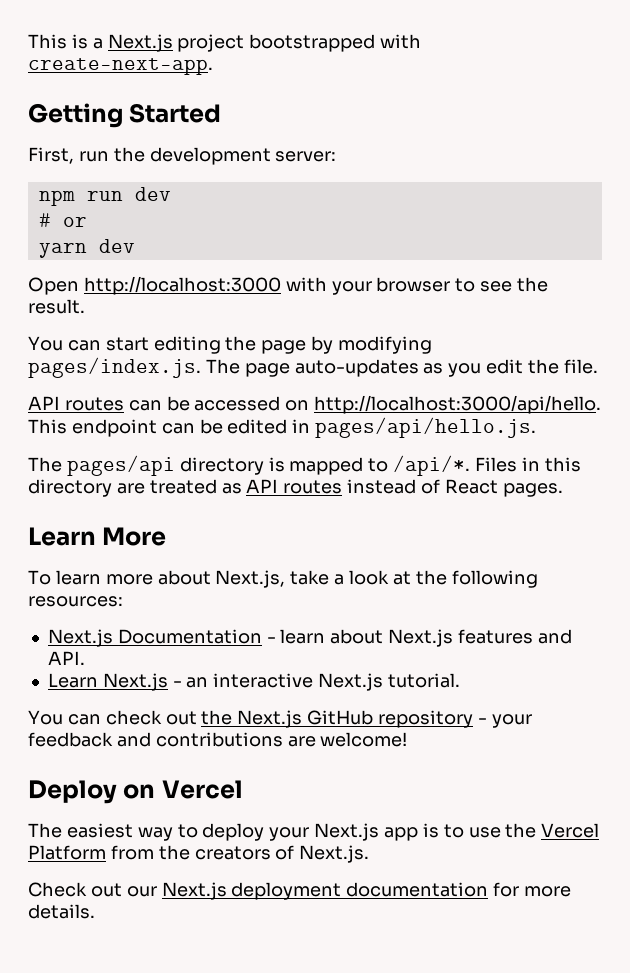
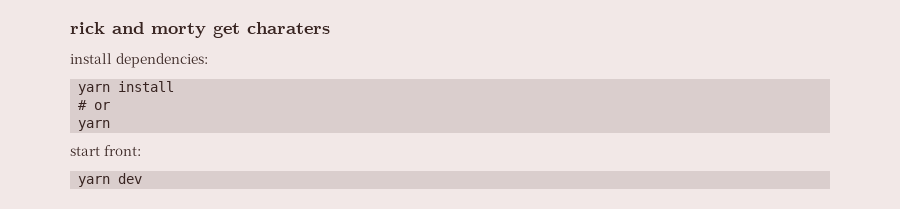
[28,34,422,52] [28,58,213,75] [28,103,222,128] [28,147,337,165] [38,187,171,206] [38,213,87,227] [38,239,135,258] [28,276,549,295] [28,299,85,314] [28,336,433,354] [28,357,598,378] [28,395,602,414] [28,417,537,438] [28,455,581,476] [28,479,563,497] [28,527,167,546] [28,570,538,588] [28,596,123,607] [47,629,572,647] [47,651,85,665] [47,673,460,691] [28,710,532,728] [28,732,408,747] [28,780,243,804] [28,823,600,841] [28,845,370,863] [28,882,572,900] [28,904,95,919] This is a Next.js project bootstrapped with create-next-app. // Getting Started // First, run the development server: // npm run dev // # or // yarn dev // Open http://localhost:3000 with your browser to see the result. // You can start editing the page by modifying pages/index.js. The page auto-updates as you edit the file. // API routes can be accessed on http://localhost:3000/api/hello. This endpoint can be edited in pages/api/hello.js. // The pages/api directory is mapped to /api/*. Files in this directory are treated as API routes instead of React pages. // Learn More // To learn more about Next.js, take a look at the following resources: // Next.js Documentation - learn about Next.js features and API. // Learn Next.js - an interactive Next.js tutorial. // You can check out the Next.js GitHub repository - your feedback and contributions are welcome! // Deploy on Vercel // The easiest way to deploy your Next.js app is to use the Vercel Platform from the creators of Next.js. // Check out our Next.js deployment documentation for more details. -> [70,22,330,38] [70,53,208,68] [78,81,175,95] [78,100,111,110] [78,120,111,131] [70,145,141,156] [78,173,143,187] rick and morty get charaters // install dependencies: // yarn install // # or // yarn // start front: // yarn dev

